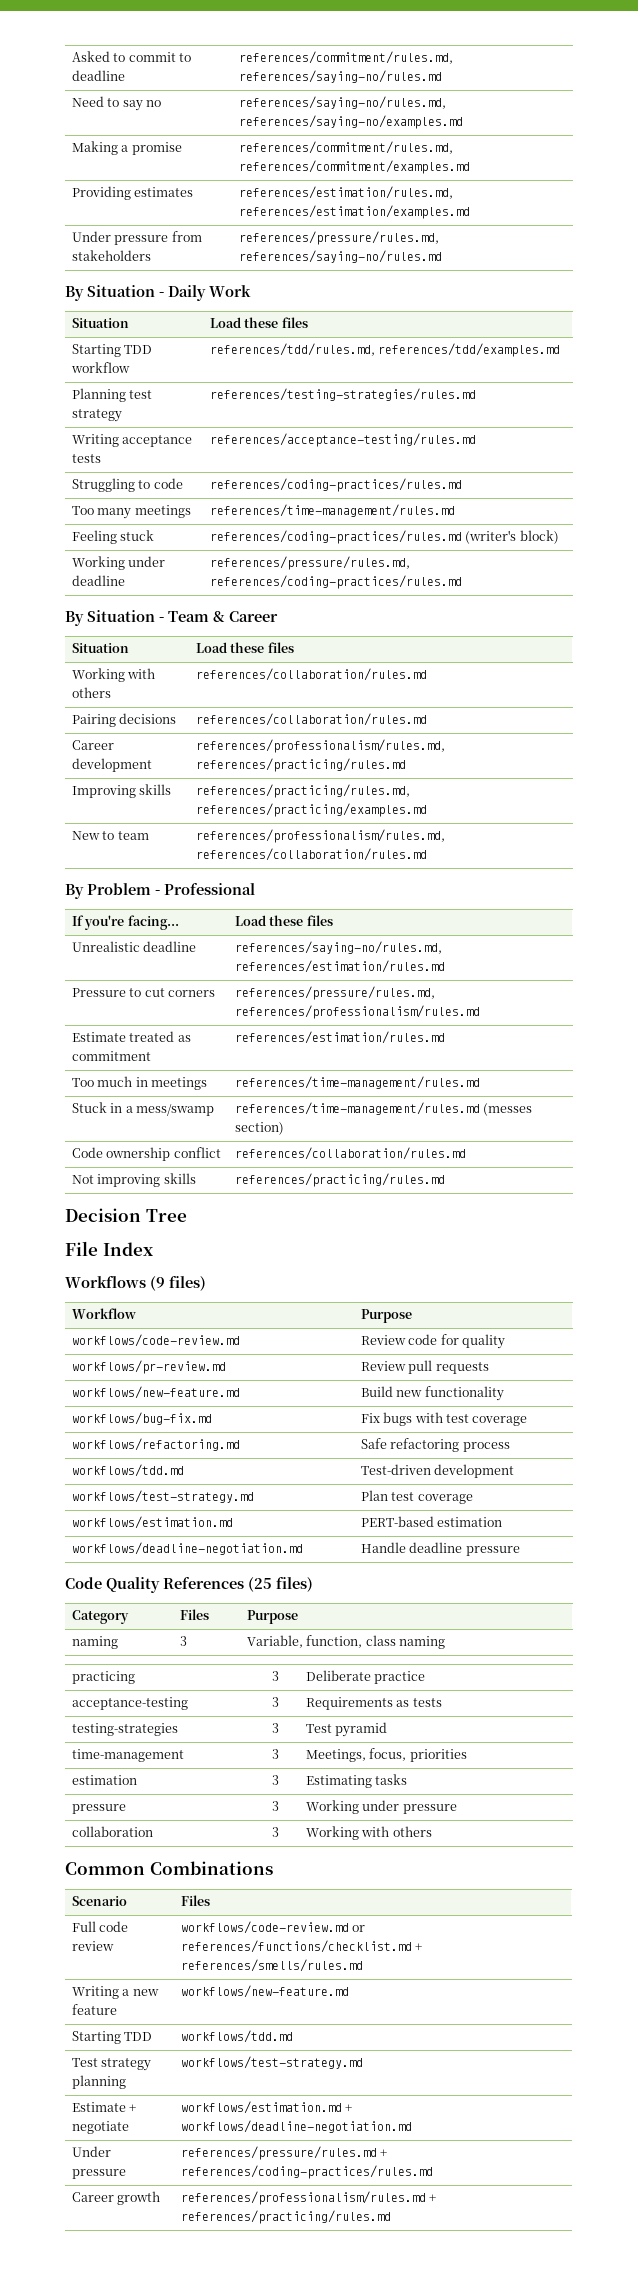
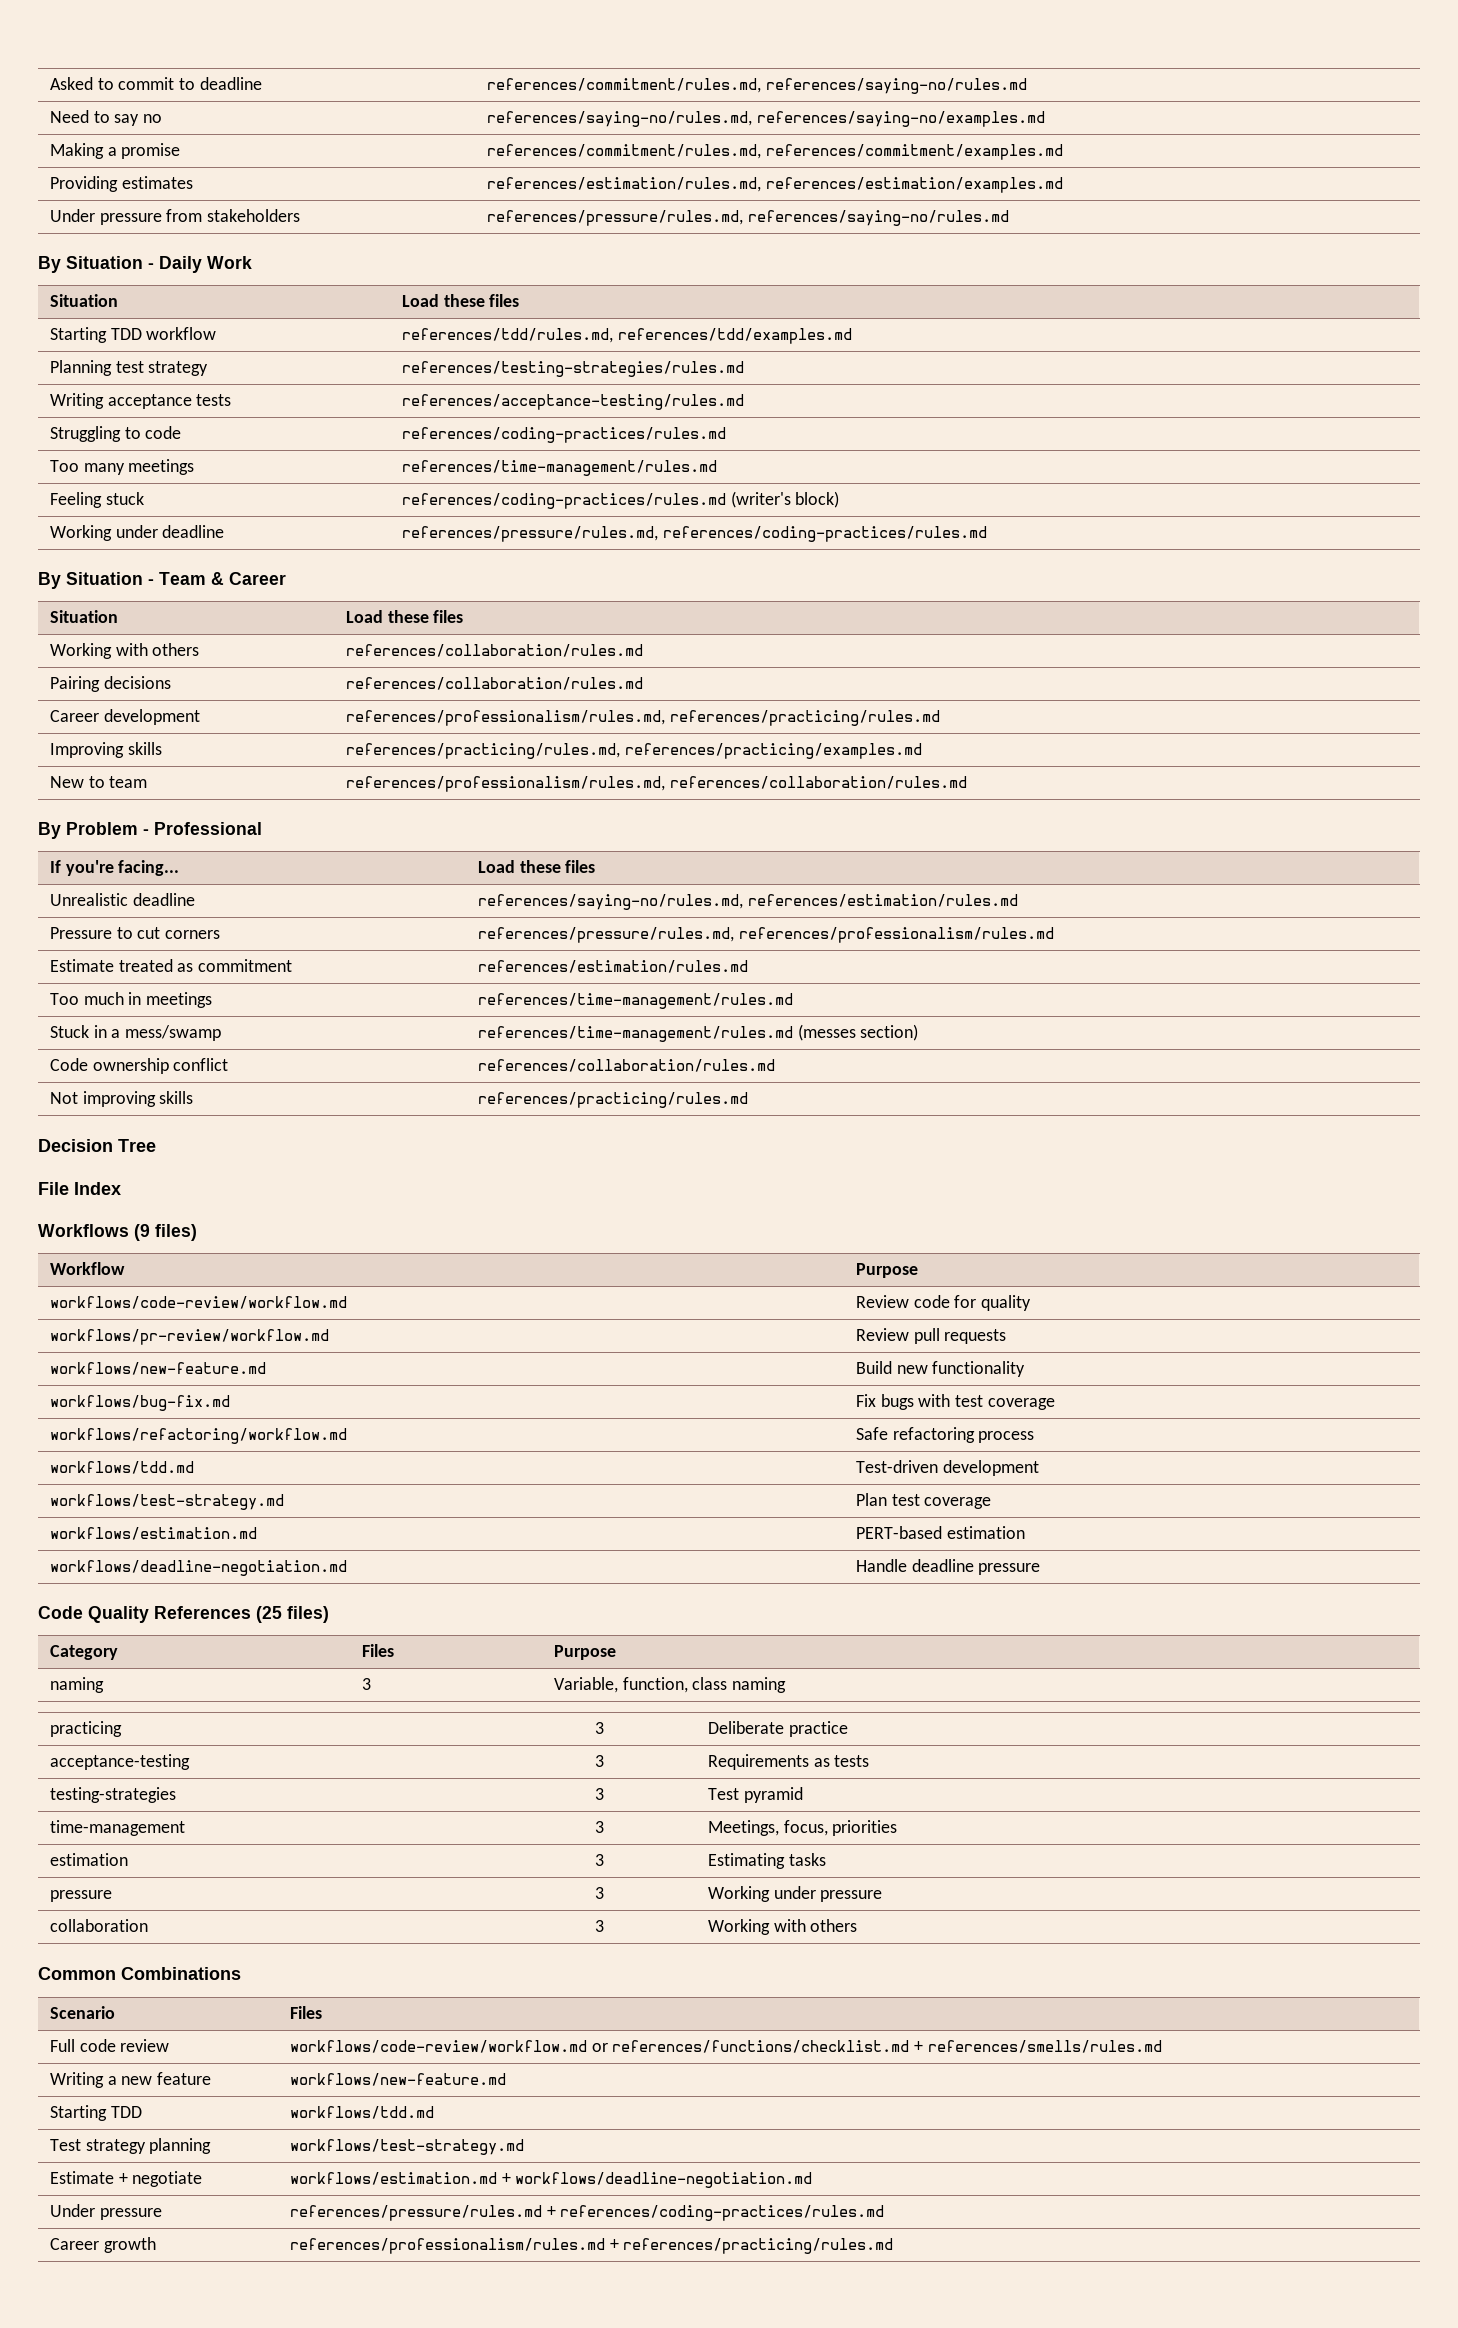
[71,1334,240,1347] workflows/code-review.md -> [49,1296,347,1309] workflows/code-review/workflow.md
[71,1360,226,1374] workflows/pr-review.md -> [49,1329,329,1345] workflows/pr-review/workflow.md
[71,1438,240,1451] workflows/refactoring.md -> [49,1428,347,1444] workflows/refactoring/workflow.md
[180,1921,349,1934] workflows/code-review.md -> [289,2040,587,2053] workflows/code-review/workflow.md

